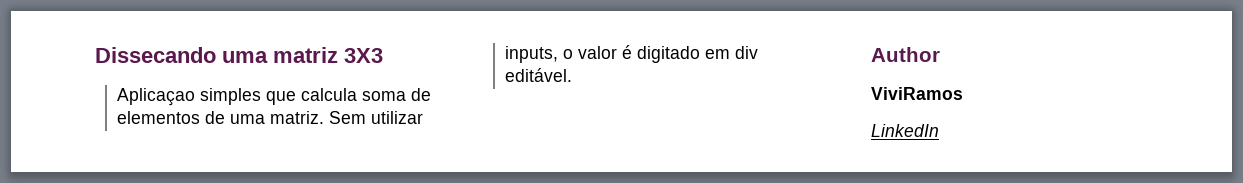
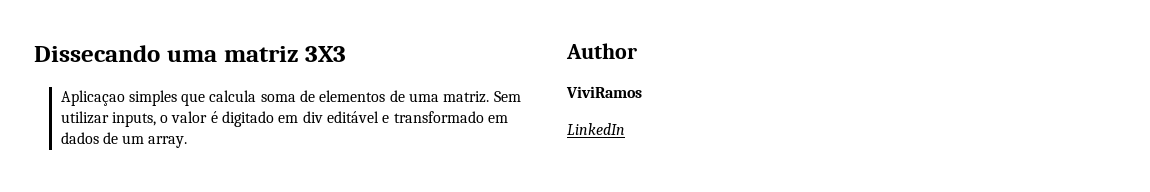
[505,68,573,82] editável. -> [327,111,509,123] [60,132,188,148] editável e transformado em dados de um array.

